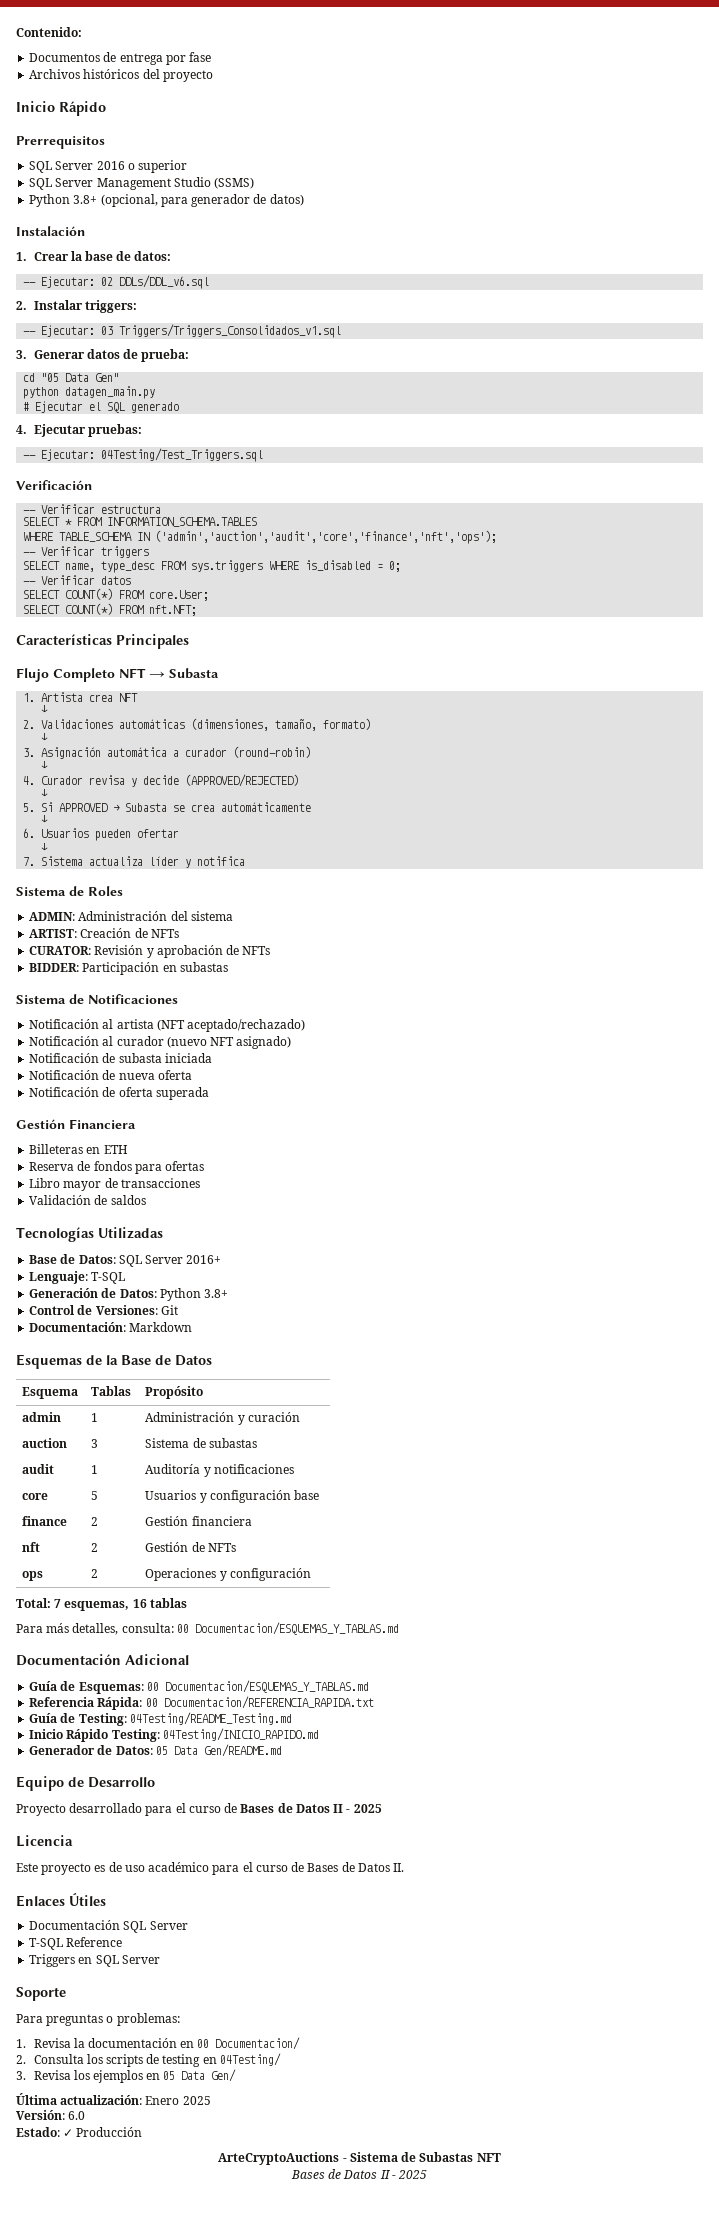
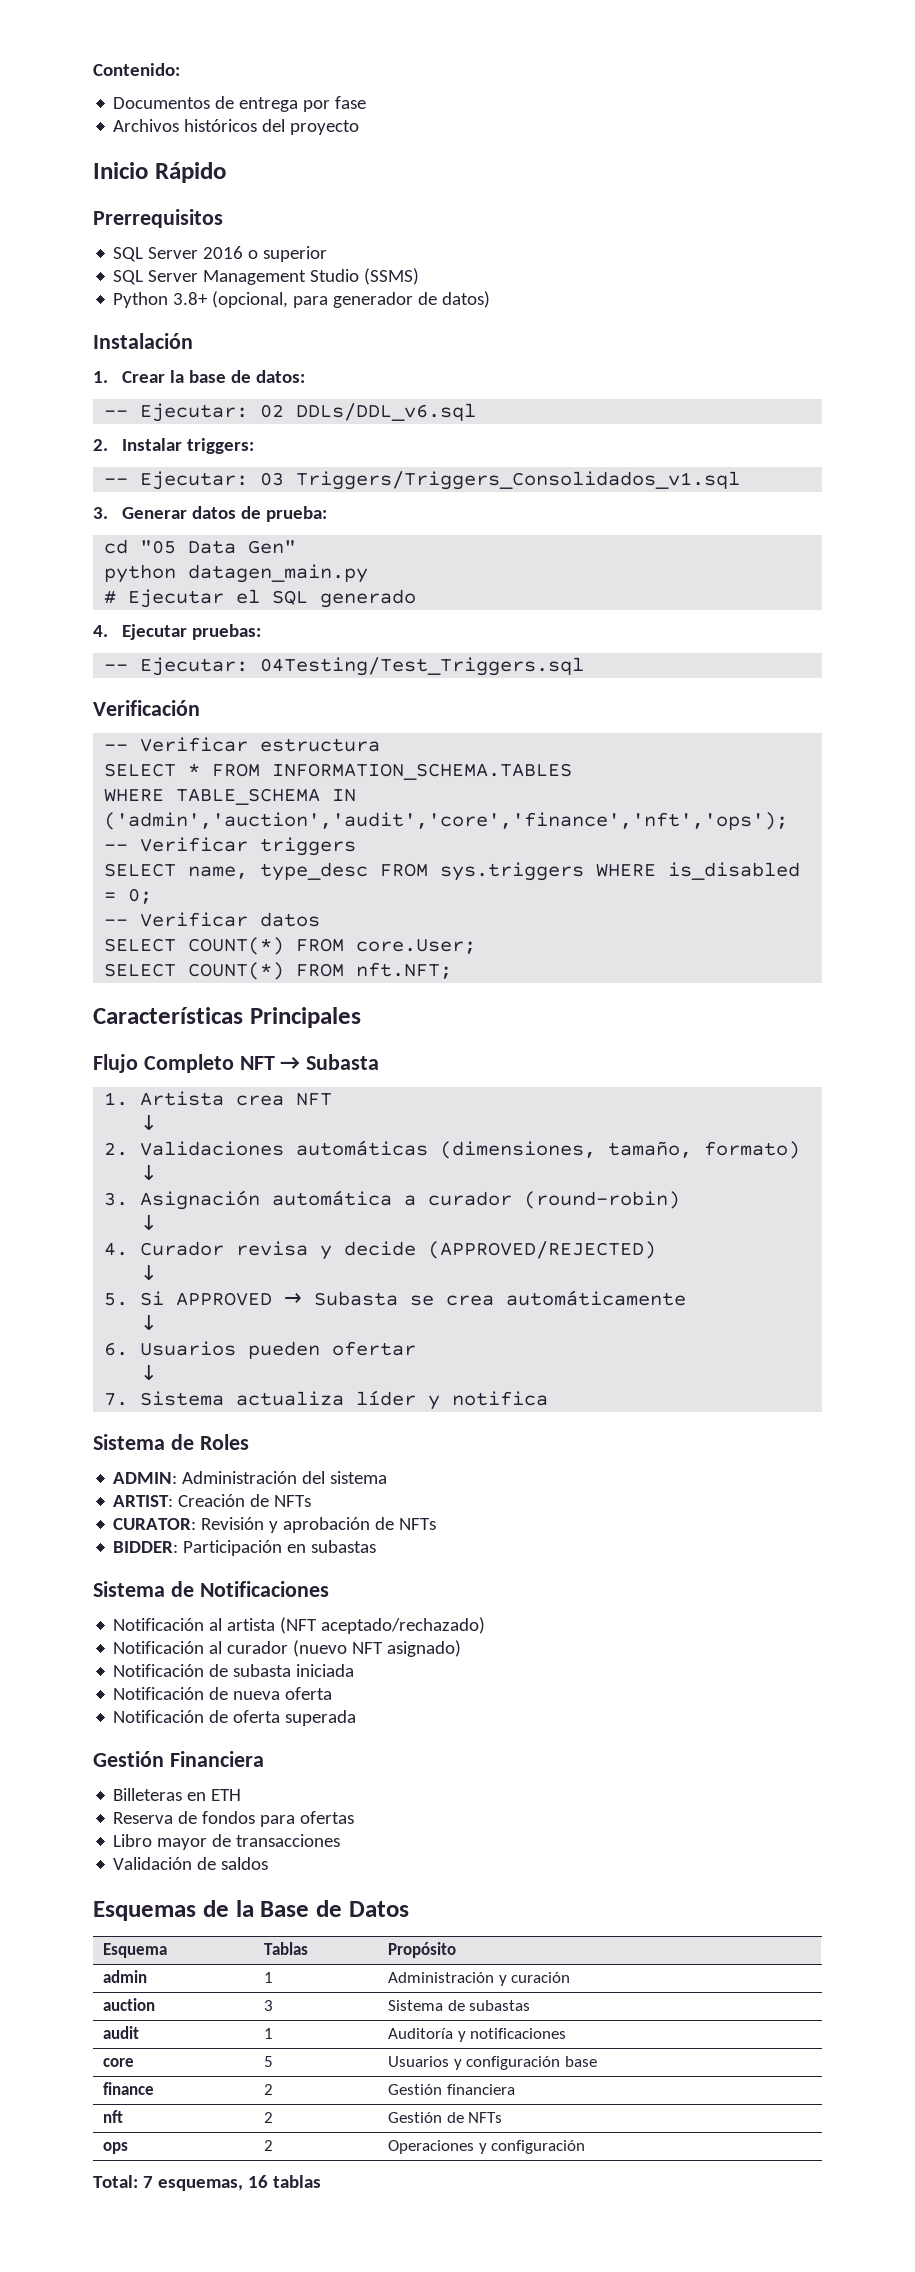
[16,1227,163,1242] [29,1254,222,1267] [29,1271,126,1284] [29,1288,229,1301] [29,1305,178,1315] [29,1322,193,1332] // Tecnologías Utilizadas // Base de Datos: SQL Server 2016+ // Lenguaje: T-SQL // Generación de Datos: Python 3.8+ // Control de Versiones: Git // Documentación: Markdown -> (269, 1863) none
[16,1622,399,1635] [16,1654,189,1666] [29,1680,369,1694] [29,1696,374,1710] [29,1712,292,1726] [29,1728,319,1742] [29,1744,282,1757] [16,1776,155,1791] [16,1803,382,1816] [16,1835,73,1847] [16,1862,405,1875] [16,1892,106,1907] [29,1920,188,1933] [29,1937,123,1950] [29,1954,160,1967] [16,1987,66,2001] [16,2013,180,2026] [16,2037,301,2050] [16,2053,281,2067] [16,2069,237,2083] [16,2093,211,2105] [16,2110,86,2120] [16,2127,143,2137] [218,2152,501,2165] [290,2169,428,2179] // Para más detalles, consulta: 00 Documentacion/ESQUEMAS_Y_TABLAS.md // Documentación Adicional // Guía de Esquemas: 00 Documentacion/ESQUEMAS_Y_TABLAS.md // Referencia Rápida: 00 Documentacion/REFERENCIA_RAPIDA.txt // Guía de Testing: 04Testing/README_Testing.md // Inicio Rápido Testing: 04Testing/INICIO_RAPIDO.md // Generador de Datos: 05 Data Gen/README.md // Equipo de Desarrollo // Proyecto desarrollado para el curso de Bases de Datos II - 2025 // Licencia // Este proyecto es de uso académico para el curso de Bases de Datos II. // Enlaces Útiles // Documentación SQL Server // T-SQL Reference // Triggers en SQL Server // Soporte // Para preguntas o problemas: // 1. Revisa la documentación en 00 Documentacion/ // 2. Consulta los scripts de testing en 04Testing/ // 3. Revisa los ejemplos en 05 Data Gen/ // Última actualización: Enero 2025 // Versión: 6.0 // Estado: ✓ Producción // ArteCryptoAuctions - Sistema de Subastas NFT // Bases de Datos II - 2025 -> (321, 2181) none

